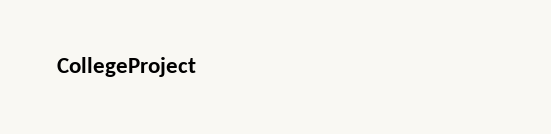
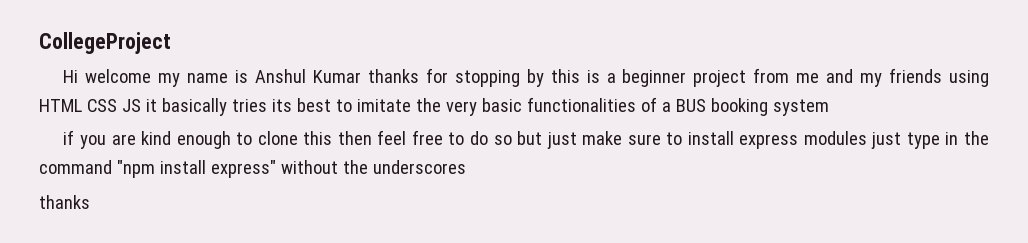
(196, 67) none -> [63,68,989,87] [39,97,829,116] [63,130,989,149] [39,160,466,178] [39,195,90,209] // Hi welcome my name is Anshul Kumar thanks for stopping by this is a beginner project from me and my friends using HTML CSS JS it basically tries its best to imitate the very basic functionalities of a BUS booking system // if you are kind enough to clone this then feel free to do so but just make sure to install express modules just type in the command "npm install express" without the underscores // thanks

